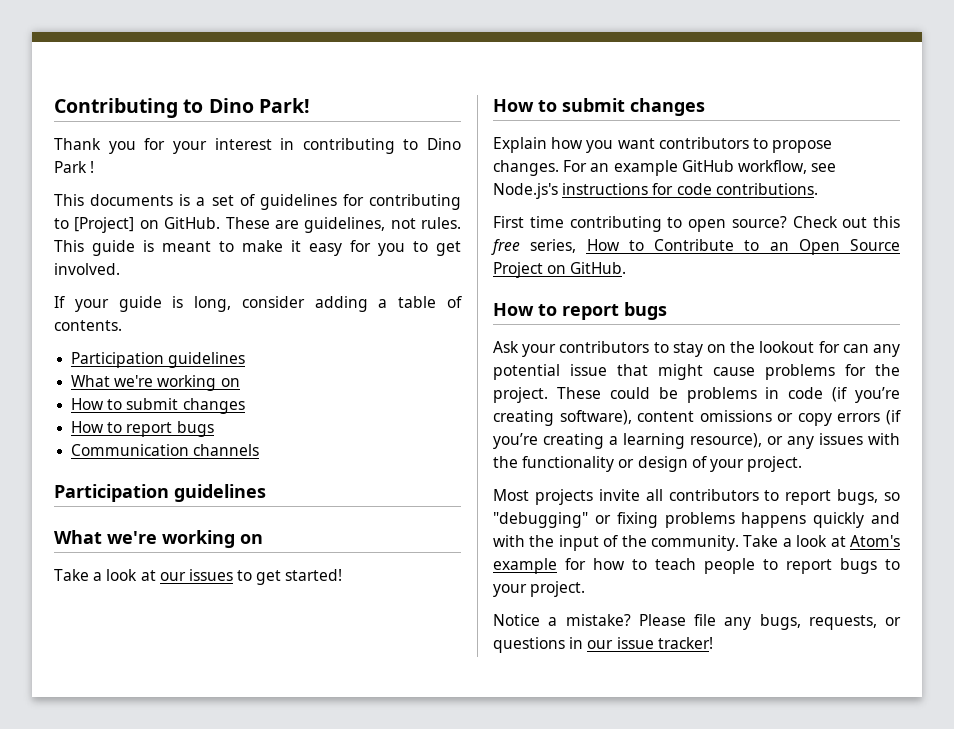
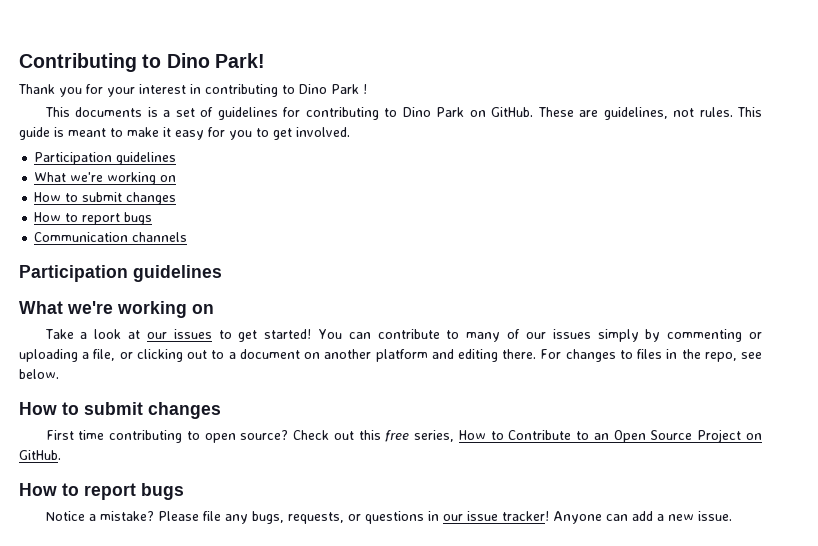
[74,217,135,233] [Project] -> [402,107,465,117] Dino Park
[54,296,462,312] [54,320,122,331] // If your guide is long, consider adding a table of contents. -> (350, 132) none
[493,98,705,116] [493,137,833,153] [493,160,837,176] [493,183,818,199] // How to submit changes // Explain how you want contributors to propose changes. For an example GitHub workflow, see Node.js's instructions for code contributions. -> [318,329,763,342] [19,349,763,362] [19,369,59,379] [19,402,221,419] You can contribute to many of our issues simply by commenting or uploading a file, or clicking out to a document on another platform and editing there. For changes to files in the repo, see below. // How to submit changes
[493,341,900,357] [493,364,900,380] [493,387,900,403] [493,410,901,426] [493,433,900,449] [493,456,803,472] [493,489,900,505] [493,512,900,528] [493,535,900,551] [493,558,900,574] [493,581,586,597] // Ask your contributors to stay on the lookout for can any potential issue that might cause problems for the project. These could be problems in code (if you’re creating software), content omissions or copy errors (if you’re creating a learning resource), or any issues with the functionality or design of your project. // Most projects invite all contributors to report bugs, so "debugging" or fixing problems happens quickly and with the input of the community. Take a look at Atom's example for how to teach people to report bugs to your project. -> (184, 491) none
(713, 643) none -> [552,511,732,524] Anyone can add a new issue.

